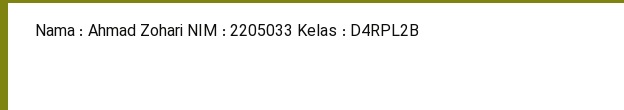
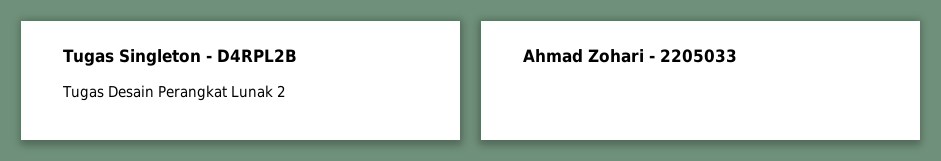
[35,24,419,36] Nama : Ahmad Zohari NIM : 2205033 Kelas : D4RPL2B -> [63,49,297,66] [62,85,286,101] [523,49,737,63] Tugas Singleton - D4RPL2B // Tugas Desain Perangkat Lunak 2 // Ahmad Zohari - 2205033

